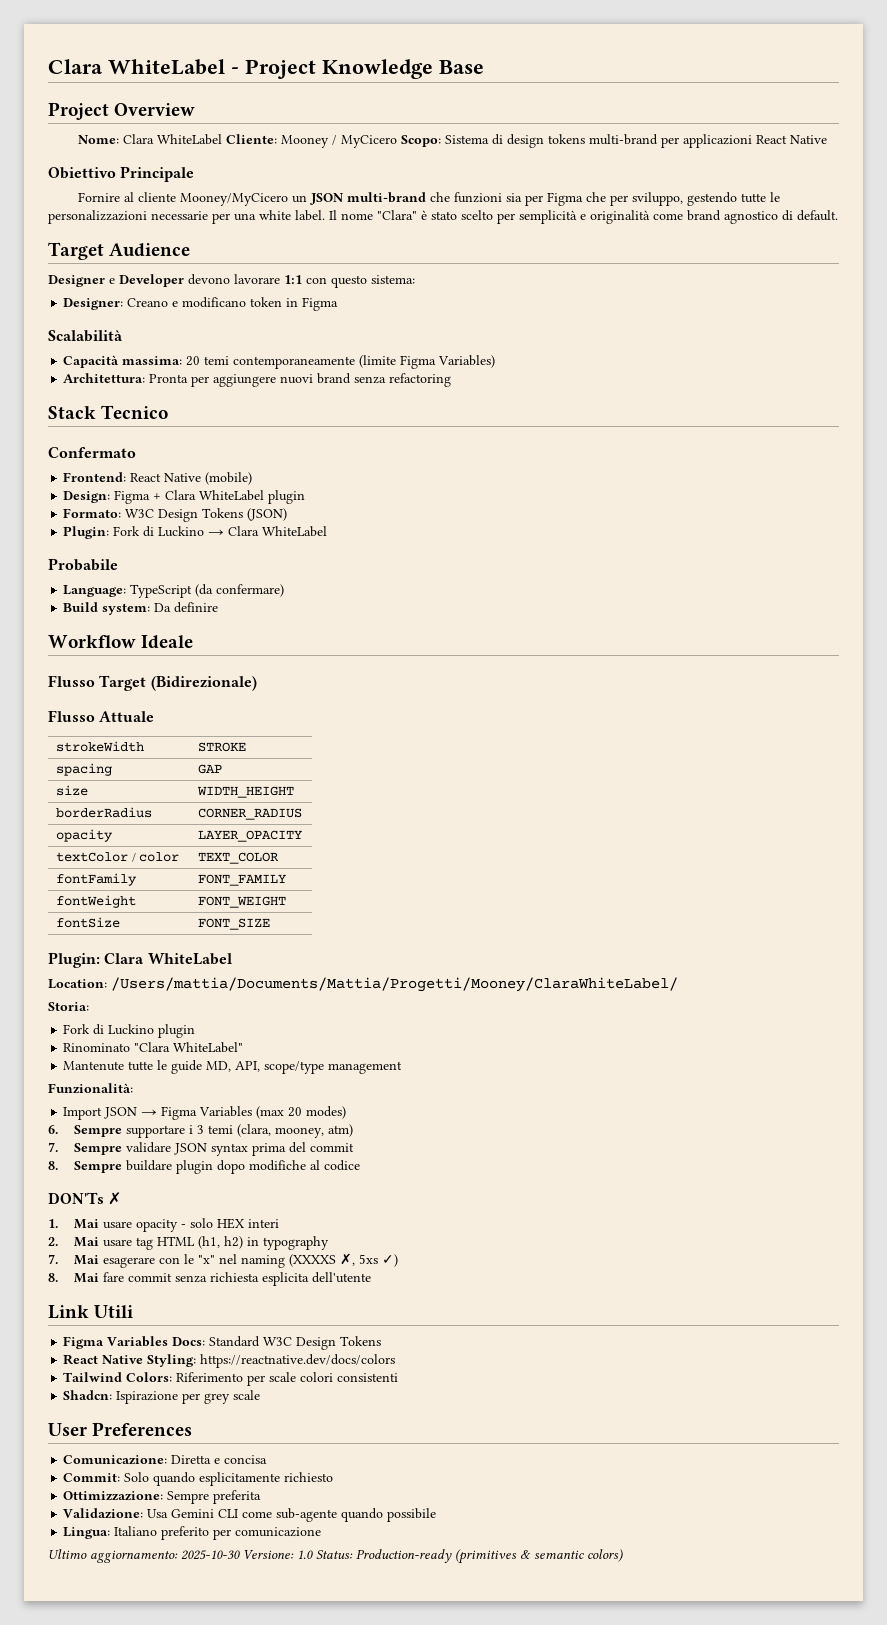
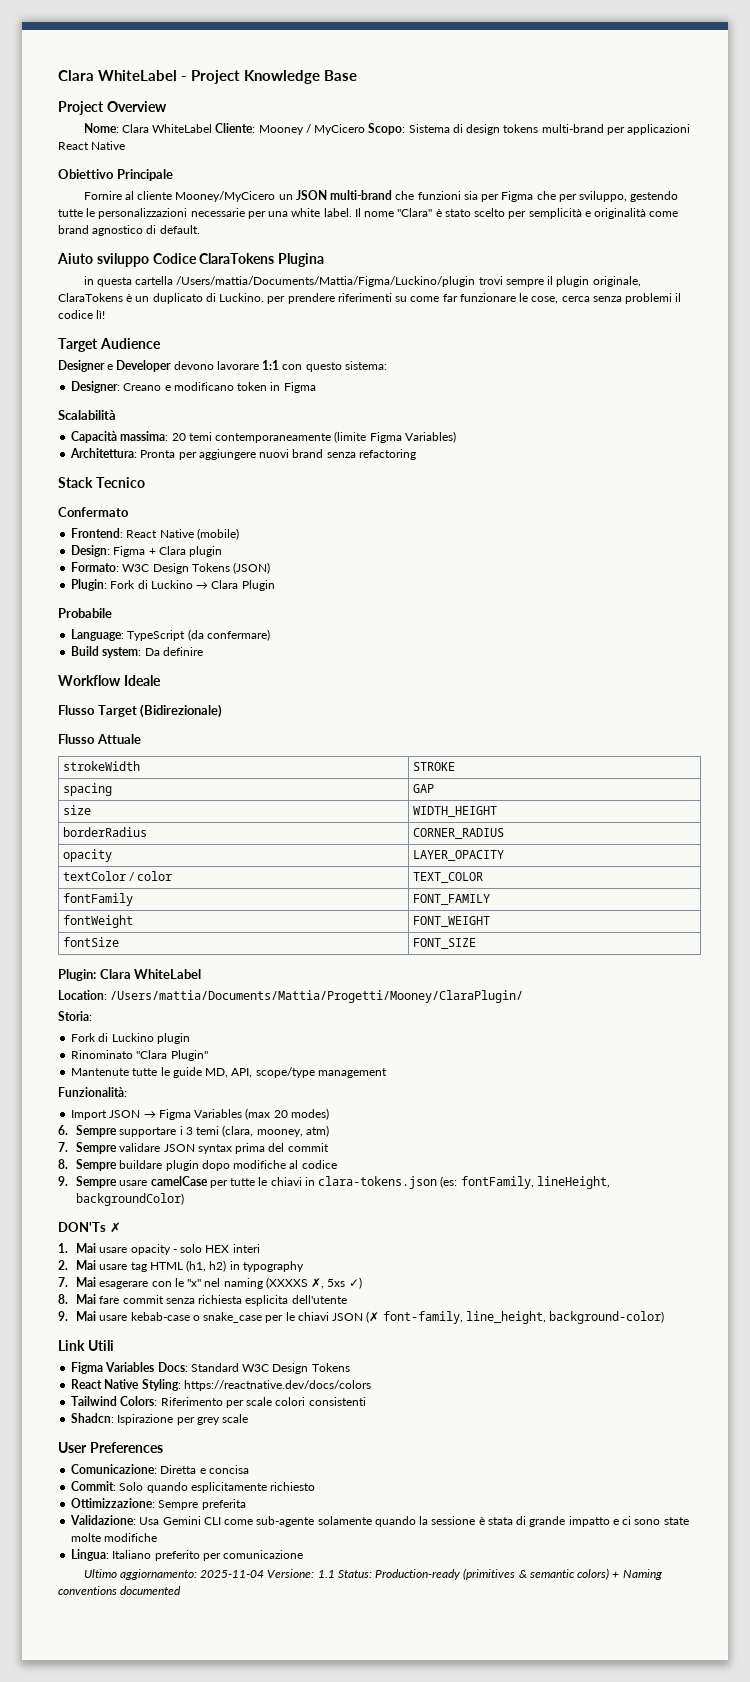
(838, 215) none -> [57,253,325,267] [83,276,641,287] [58,293,682,304] [58,310,106,319] // Aiuto sviluppo Codice ClaraTokens Plugina // in questa cartella /Users/mattia/Documents/Mattia/Figma/Luckino/plugin trovi sempre il plugin originale, ClaraTokens è un duplicato di Luckino. per prendere riferimenti su come far funzionare le cose, cerca senza problemi il codice lì!
[199,490,265,501] WhiteLabel -> (186, 550) none
[262,526,328,537] WhiteLabel -> [241,580,275,591] Plugin
[111,977,678,992] /Users/mattia/Documents/Mattia/Progetti/Mooney/ClaraWhiteLabel/ -> [110,990,524,1003] /Users/mattia/Documents/Mattia/Progetti/Mooney/ClaraPlugin/
[173,1042,244,1053] WhiteLabel" -> [170,1050,208,1061] Plugin"
(360, 1165) none -> [58,1176,610,1189] [76,1193,185,1206] // 9. Sempre usare camelCase per tutte le chiavi in clara-tokens.json (es: fontFamily, lineHeight, backgroundColor)
(371, 1277) none -> [58,1311,664,1324] // 9. Mai usare kebab-case o snake_case per le chiavi JSON (✗ font-family, line_height, background-color)
[341,1508,437,1522] quando possibile -> [317,1516,689,1527] [71,1533,158,1542] solamente quando la sessione è stata di grande impatto e ci sono state molte modifiche
[181,1550,313,1560] 2025-10-30 Versione: 1.0 -> [200,1569,335,1578] 2025-11-04 Versione: 1.1
(623, 1555) none -> [612,1569,662,1580] [58,1586,182,1595] + Naming conventions documented

